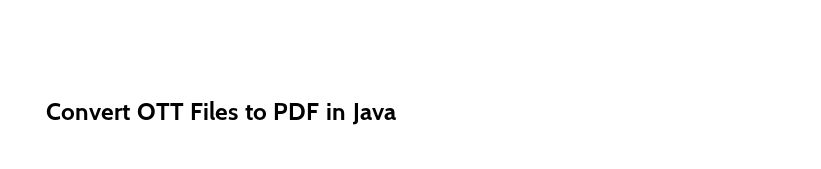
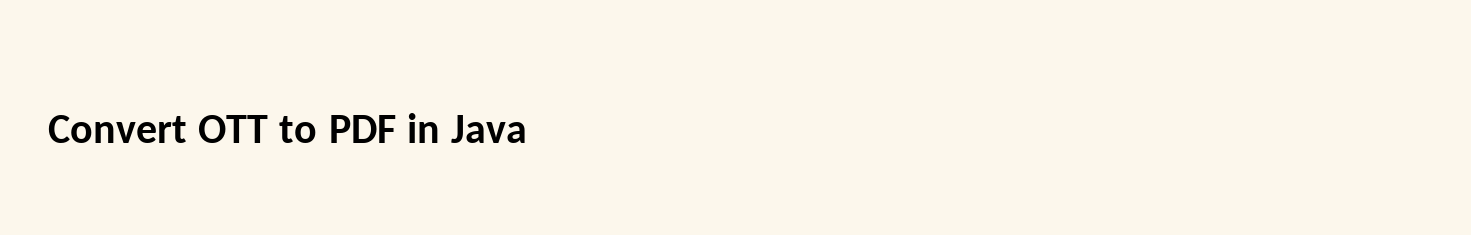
[190,101,239,120] Files -> (269, 129) none

